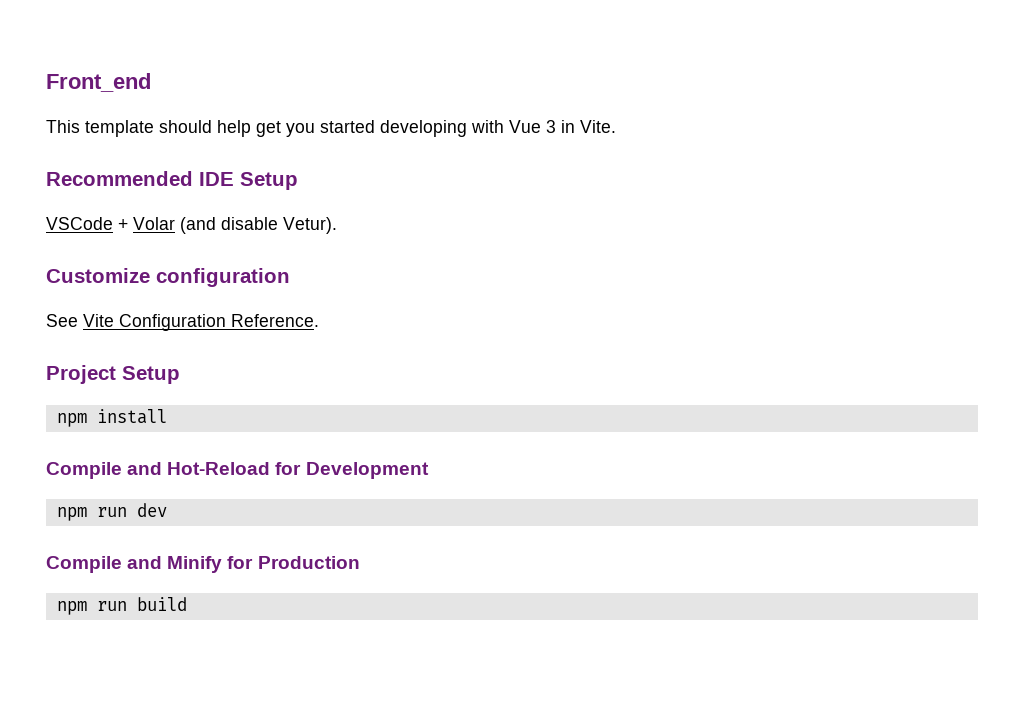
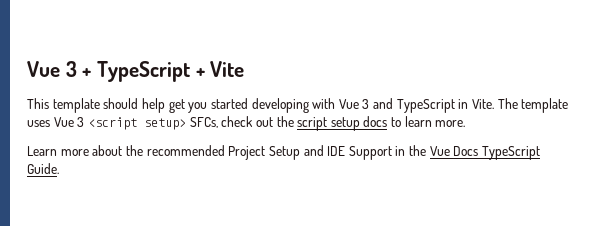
[46,73,151,92] Front_end -> [27,61,245,82] Vue 3 + TypeScript + Vite
(556, 126) none -> [373,98,455,113] and TypeScript
[46,171,298,190] [46,217,337,234] [46,268,290,287] [46,314,319,331] [46,365,180,384] [56,409,167,427] [46,462,429,479] [56,503,167,521] [46,556,360,573] [56,597,187,615] // Recommended IDE Setup // VSCode + Volar (and disable Vetur). // Customize configuration // See Vite Configuration Reference. // Project Setup // npm install // Compile and Hot-Reload for Development // npm run dev // Compile and Minify for Production // npm run build -> [497,98,569,113] [27,116,466,131] [27,145,541,160] [27,163,59,174] The template uses Vue 3 <script setup> SFCs, check out the script setup docs to learn more. // Learn more about the recommended Project Setup and IDE Support in the Vue Docs TypeScript Guide.

